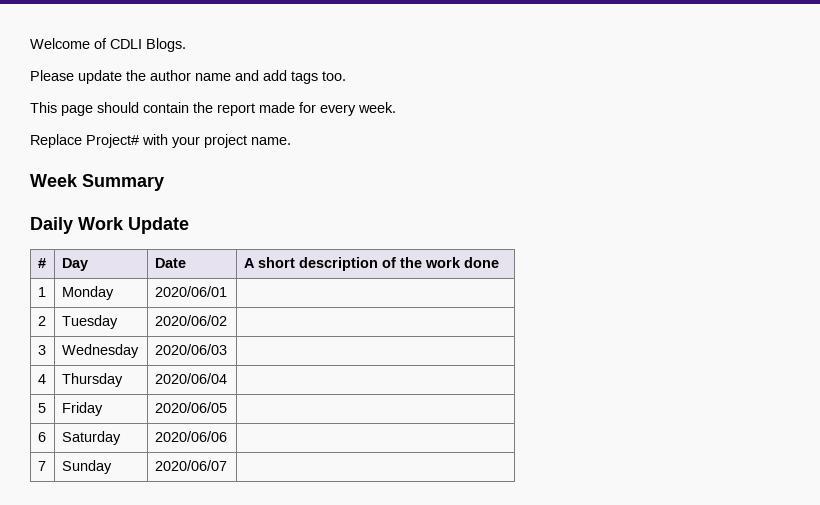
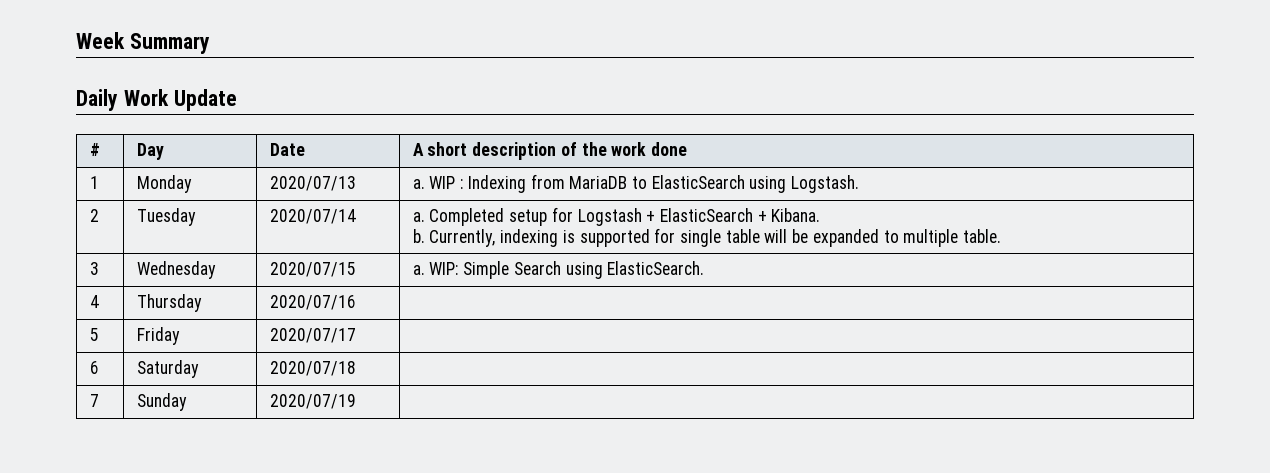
[30,38,186,52] [30,70,346,84] [30,102,396,116] [30,134,291,148] Welcome of CDLI Blogs. // Please update the author name and add tags too. // This page should contain the report made for every week. // Replace Project# with your project name. // -> (76, 40) none
[154,286,227,297] [37,316,46,326] [61,315,118,329] [154,315,227,326] [37,345,46,355] [61,344,139,358] [154,344,227,355] 2020/06/01 | // 2 | Tuesday | 2020/06/02 | // 3 | Wednesday | 2020/06/03 | -> [269,176,356,191] [412,174,860,193] [89,209,99,222] [136,208,196,226] [269,209,356,224] [412,207,821,226] [412,228,1002,247] [89,262,99,275] [136,261,216,279] [269,262,356,277] [412,261,705,279] 2020/07/13 | a. WIP : Indexing from MariaDB to ElasticSearch using Logstash. // 2 | Tuesday | 2020/07/14 | a. Completed setup for Logstash + ElasticSearch + Kibana. // b. Currently, indexing is supported for single table will be expanded to multiple table. // 3 | Wednesday | 2020/07/15 | a. WIP: Simple Search using ElasticSearch.
[154,373,227,384] 2020/06/04 -> [269,295,356,310] 2020/07/16
[154,402,227,413] 2020/06/05 -> [269,328,356,343] 2020/07/17
[154,431,227,442] 2020/06/06 -> [269,361,356,376] 2020/07/18
[154,460,227,471] 2020/06/07 -> [269,394,356,409] 2020/07/19

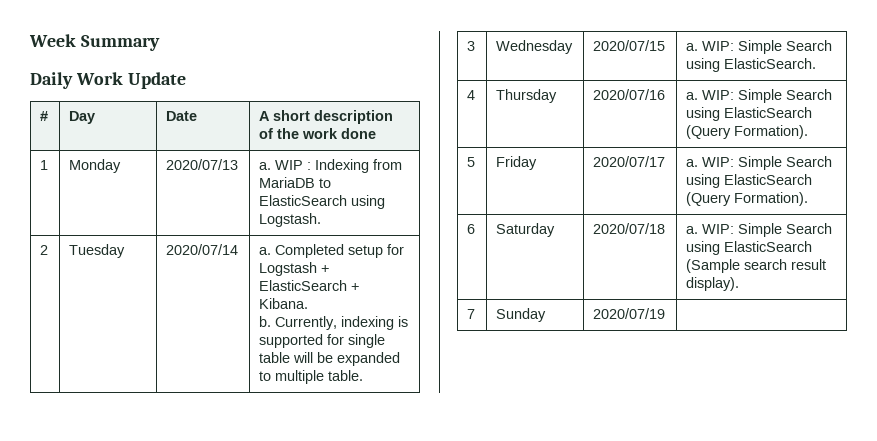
[89,328,99,341] [136,327,180,345] [269,328,356,343] [89,361,99,374] [136,360,199,378] [269,361,356,376] // 5 | Friday | 2020/07/17 | // 6 | Saturday | 2020/07/18 | -> [686,89,833,103] [686,107,813,121] [686,125,809,139] [467,157,476,167] [496,156,538,170] [593,156,666,167] [686,156,833,170] [686,174,813,188] [686,192,809,206] [467,224,476,234] [496,223,556,237] [593,223,666,234] [686,223,833,237] [686,241,813,255] [686,259,827,273] [686,277,740,291] a. WIP: Simple Search using ElasticSearch (Query Formation). // 5 | Friday | 2020/07/17 | a. WIP: Simple Search using ElasticSearch (Query Formation). // 6 | Saturday | 2020/07/18 | a. WIP: Simple Search using ElasticSearch (Sample search result display).

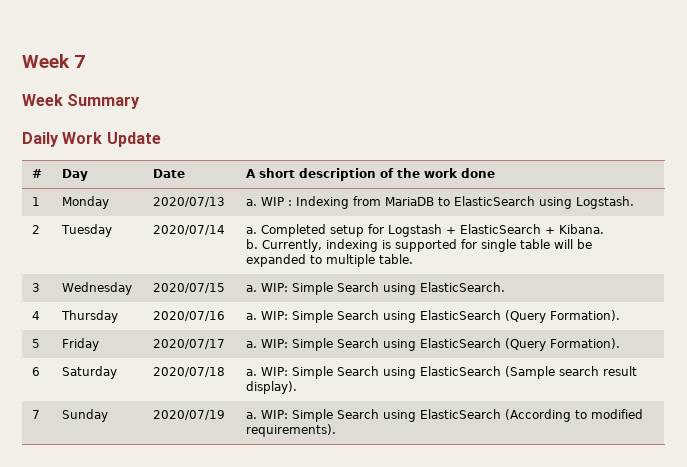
[29,34,76,47] Week -> [22,54,86,68] [22,94,63,106] Week 7 // Week
(666, 313) none -> [245,409,643,422] [245,424,336,437] a. WIP: Simple Search using ElasticSearch (According to modified requirements).

